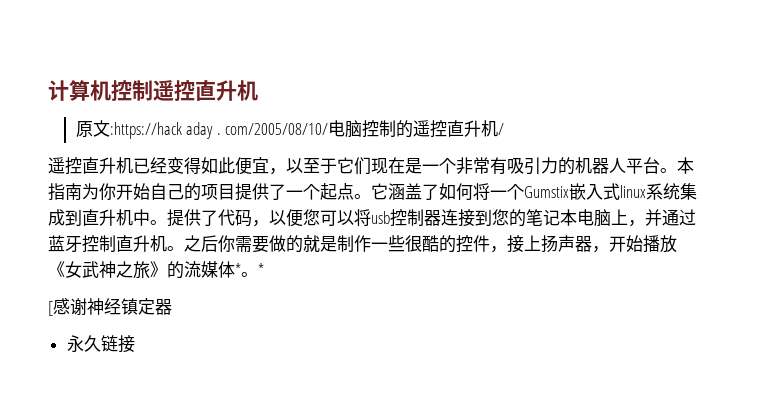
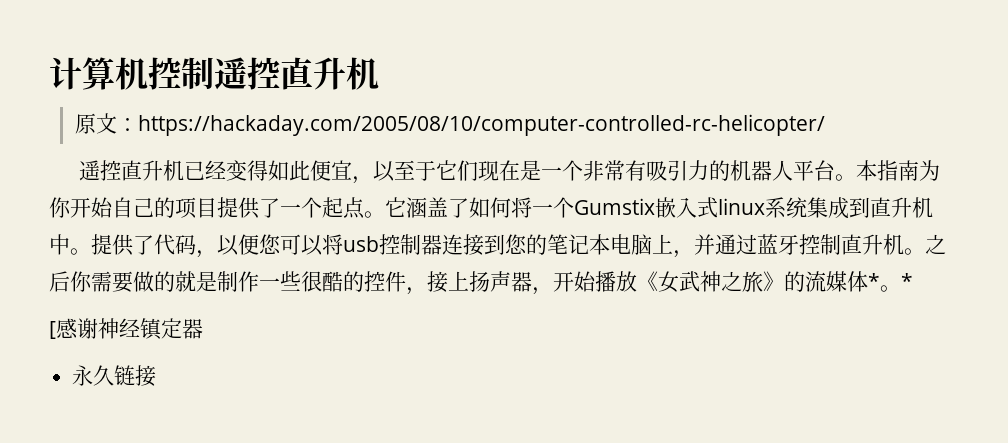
[109,120,505,139] :https://hack aday . com/2005/08/10/电脑控制的遥控直升机/ -> [116,114,825,136] ：https://hackaday.com/2005/08/10/computer-controlled-rc-helicopter/

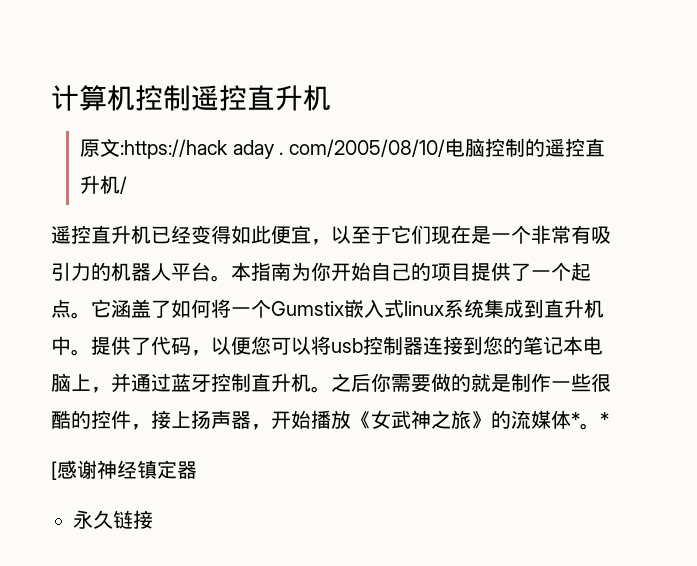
[116,114,825,136] ：https://hackaday.com/2005/08/10/computer-controlled-rc-helicopter/ -> [120,138,605,159] [80,175,128,194] :https://hack aday . com/2005/08/10/电脑控制的遥控直升机/

